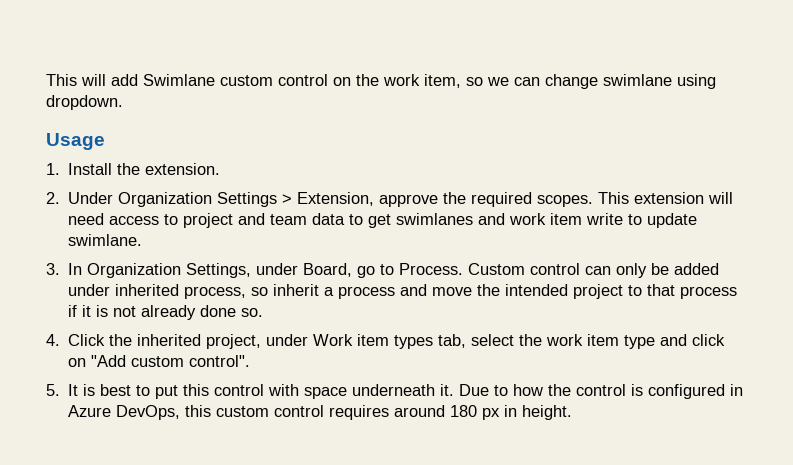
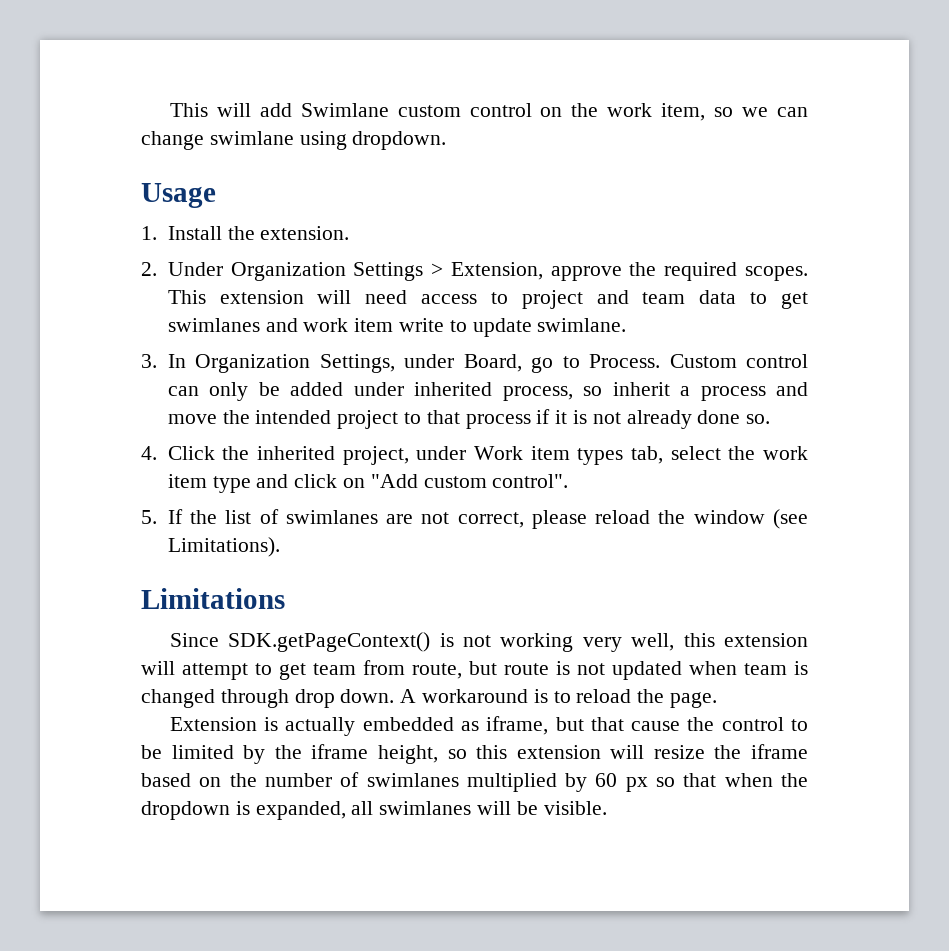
[68,384,744,399] [68,405,573,420] It is best to put this control with space underneath it. Due to how the control is configured in Azure DevOps, this custom control requires around 180 px in height. -> [167,509,809,529] [167,537,280,557] [141,588,285,609] [169,632,808,652] [141,660,808,680] [141,689,718,708] [169,716,809,736] [141,744,809,764] [141,772,808,792] [141,801,607,820] If the list of swimlanes are not correct, please reload the window (see Limitations). // Limitations // Since SDK.getPageContext() is not working very well, this extension will attempt to get team from route, but route is not updated when team is changed through drop down. A workaround is to reload the page. // Extension is actually embedded as iframe, but that cause the control to be limited by the iframe height, so this extension will resize the iframe based on the number of swimlanes multiplied by 60 px so that when the dropdown is expanded, all swimlanes will be visible.

